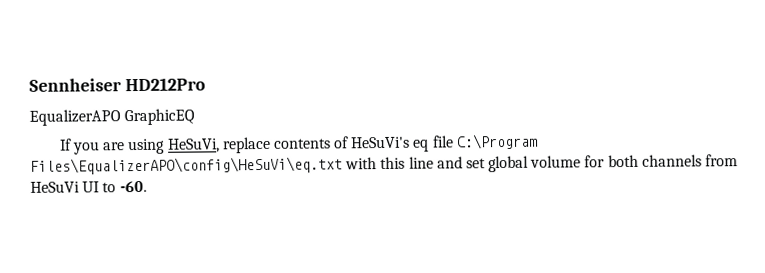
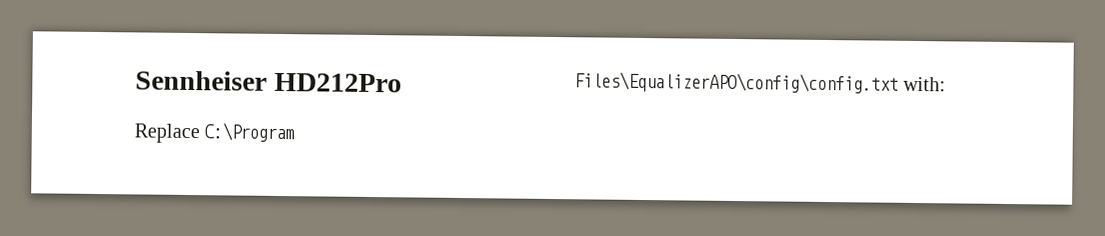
[29,108,196,126] [59,133,538,155] [30,154,739,175] [30,180,147,193] EqualizerAPO GraphicEQ // If you are using HeSuVi, replace contents of HeSuVi's eq file C:\Program Files\EqualizerAPO\config\HeSuVi\eq.txt with this line and set global volume for both channels from HeSuVi UI to -60. -> [134,122,296,144] [574,71,947,95] Replace C:\Program Files\EqualizerAPO\config\config.txt with:

